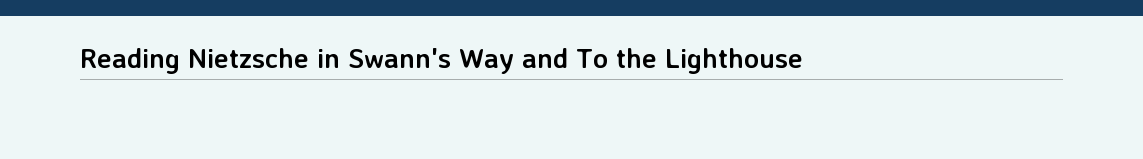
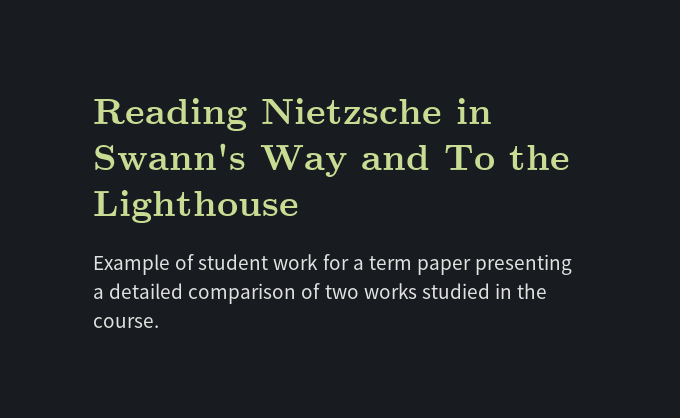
(803, 61) none -> [93,254,573,275] [93,283,548,304] [93,317,159,328] // Example of student work for a term paper presenting a detailed comparison of two works studied in the course.

